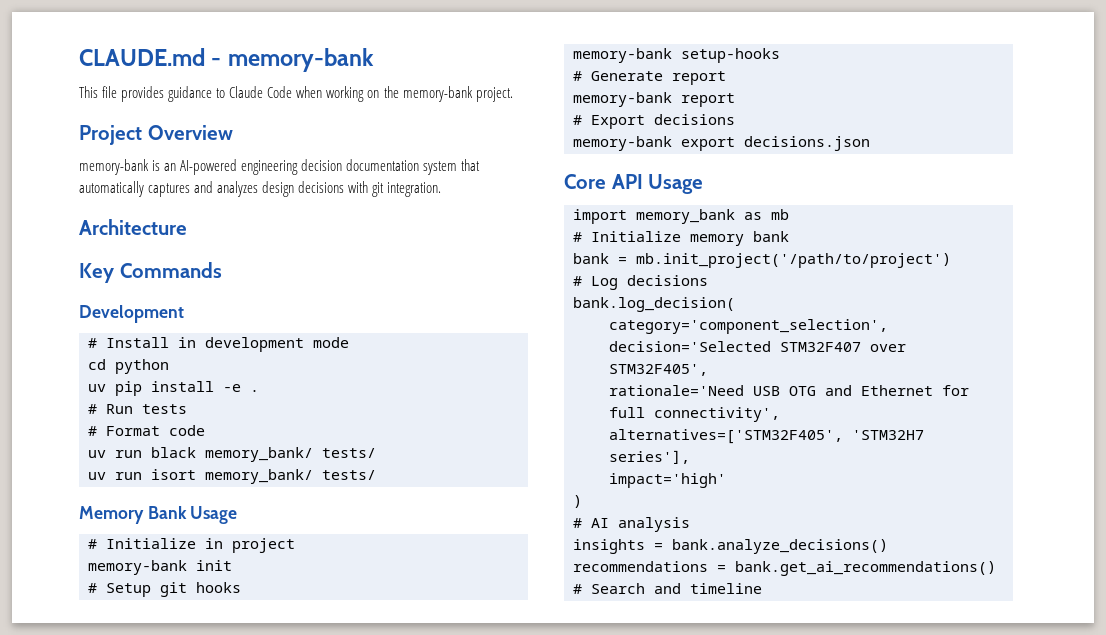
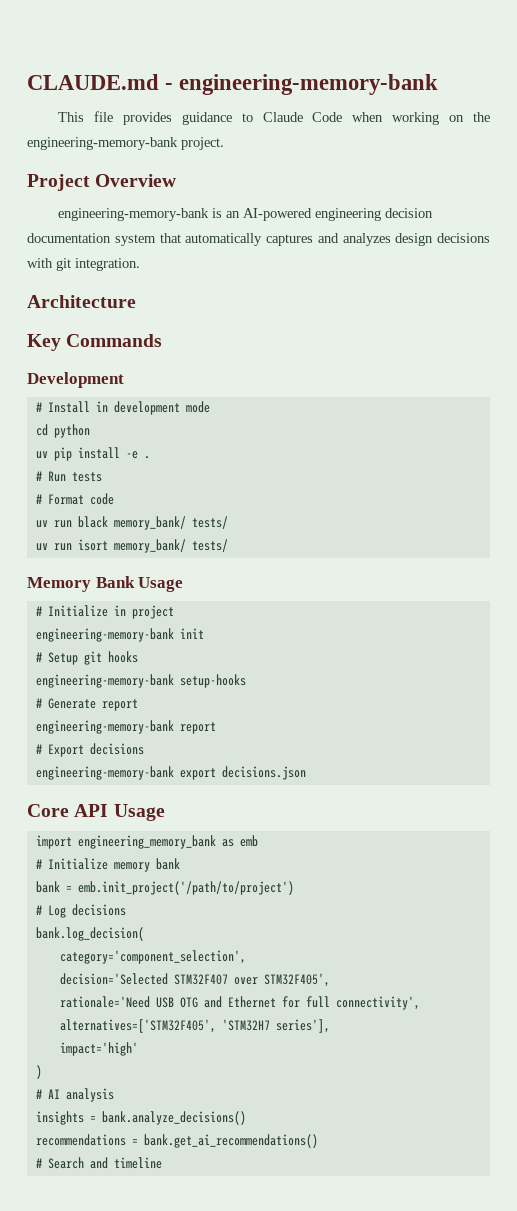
[227,48,374,72] memory-bank -> [179,74,439,95] engineering-memory-bank
[402,86,473,102] memory-bank -> [27,137,178,150] engineering-memory-bank
[79,159,149,175] memory-bank -> [58,208,210,221] engineering-memory-bank
[88,560,187,575] memory-bank -> [35,628,174,642] engineering-memory-bank
[573,48,672,63] memory-bank -> [35,674,174,688] engineering-memory-bank
[573,92,672,107] memory-bank -> [35,720,174,734] engineering-memory-bank
[573,136,672,151] memory-bank -> [35,766,174,780] engineering-memory-bank
[636,209,789,224] memory_bank as mb -> [77,835,258,849] engineering_memory_bank as emb
[636,253,951,268] mb.init_project('/path/to/project') -> [77,881,294,895] emb.init_project('/path/to/project')

